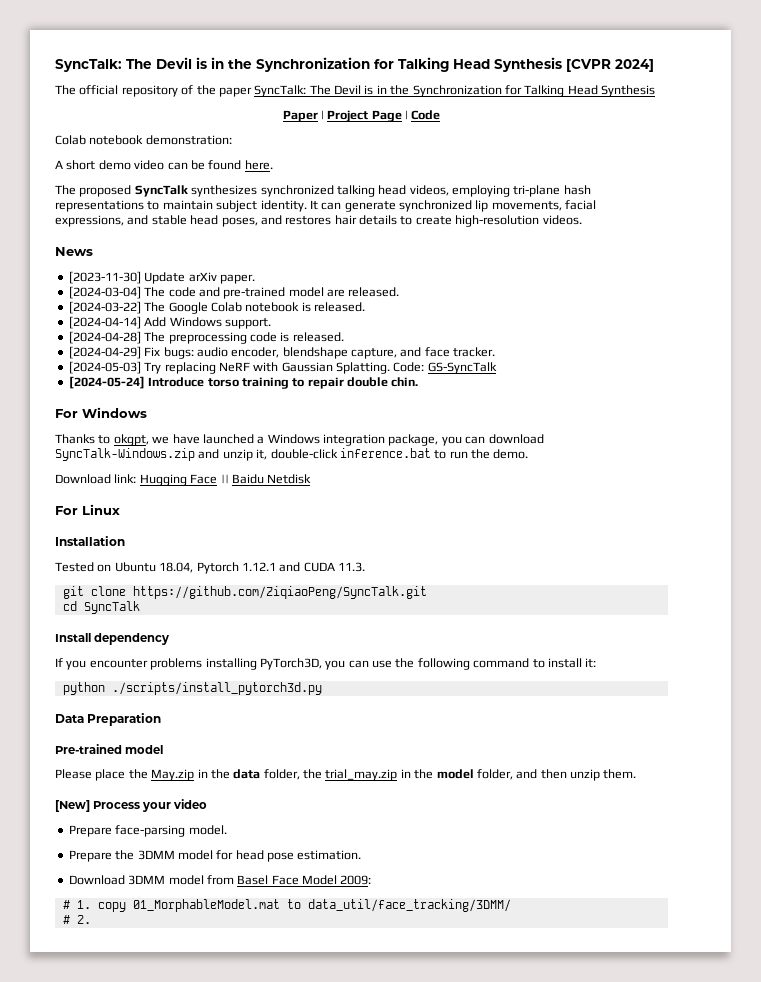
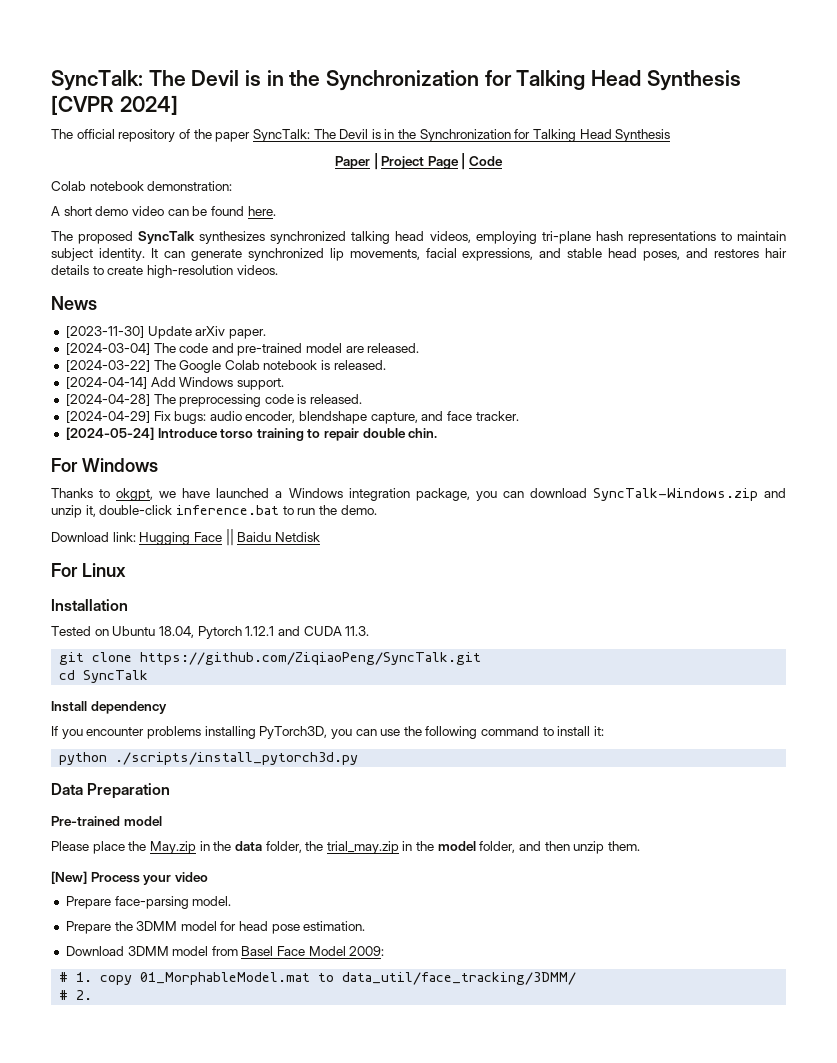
[68,361,497,374] // [2024-05-03] Try replacing NeRF with Gaussian Splatting. Code: GS-SyncTalk -> (519, 416) none

